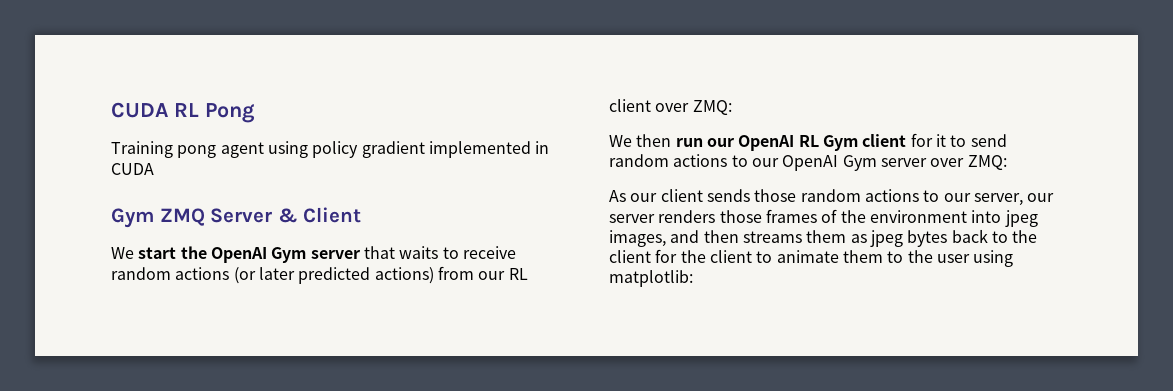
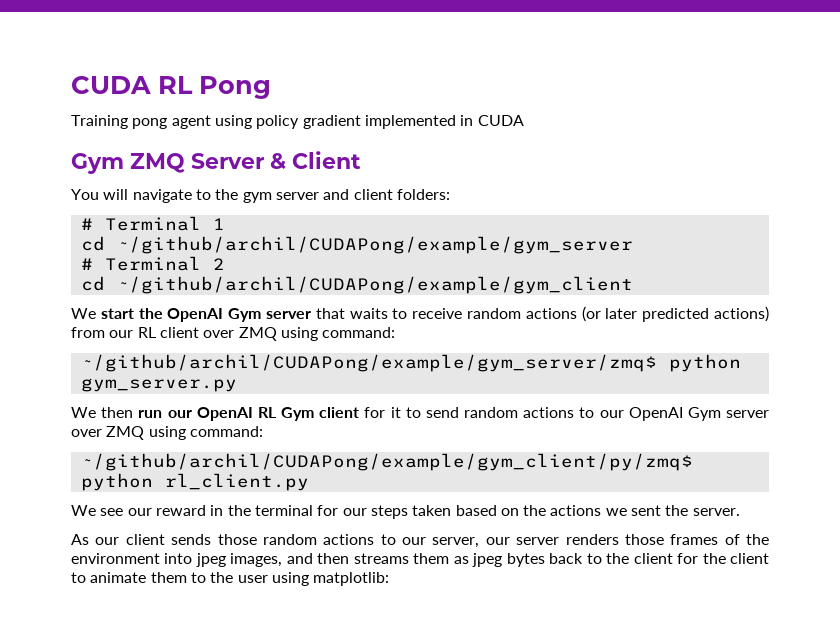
(362, 215) none -> [71,189,450,203] [80,216,225,231] [80,236,633,254] [80,256,225,271] [80,276,633,294] // You will navigate to the gym server and client folders: // # Terminal 1 // cd ~/github/archil/CUDAPong/example/gym_server // # Terminal 2 // cd ~/github/archil/CUDAPong/example/gym_client
[692,100,732,115] ZMQ: -> [238,327,396,341] [80,354,741,372] [80,378,237,392] ZMQ using command: // ~/github/archil/CUDAPong/example/gym_server/zmq$ python gym_server.py
[967,155,1007,170] ZMQ: -> [106,426,263,440] [80,453,693,471] [80,473,309,491] [71,505,740,519] ZMQ using command: // ~/github/archil/CUDAPong/example/gym_client/py/zmq$ python rl_client.py // We see our reward in the terminal for our steps taken based on the actions we sent the server.

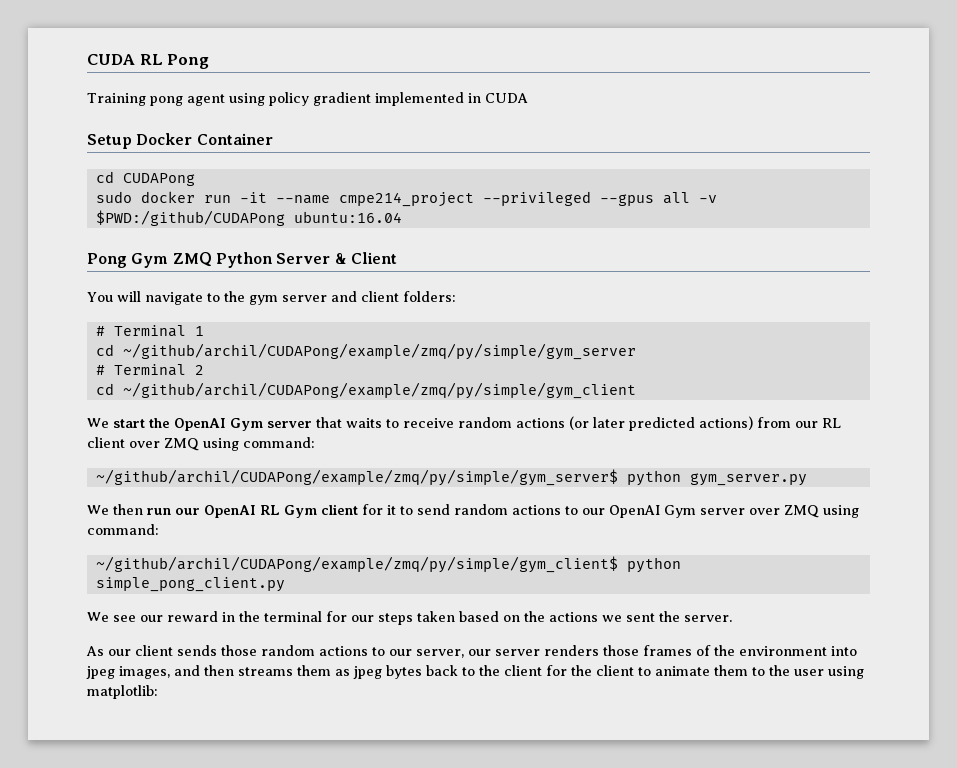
(524, 120) none -> [87,133,273,149] [95,171,195,186] [95,191,717,207] [95,210,402,226] [87,253,127,268] Setup Docker Container // cd CUDAPong // sudo docker run -it --name cmpe214_project --privileged --gpus all -v $PWD:/github/CUDAPong ubuntu:16.04 // Pong
(185, 163) none -> [215,252,273,268] Python
[116,236,633,254] ~/github/archil/CUDAPong/example/gym_server -> [122,343,636,360] ~/github/archil/CUDAPong/example/zmq/py/simple/gym_server
[116,276,633,294] ~/github/archil/CUDAPong/example/gym_client -> [122,382,636,399] ~/github/archil/CUDAPong/example/zmq/py/simple/gym_client
[80,354,657,372] ~/github/archil/CUDAPong/example/gym_server/zmq$ -> [95,469,618,486] ~/github/archil/CUDAPong/example/zmq/py/simple/gym_server$
[80,453,693,471] [80,473,309,491] ~/github/archil/CUDAPong/example/gym_client/py/zmq$ python rl_client.py -> [95,556,681,573] [95,577,285,592] ~/github/archil/CUDAPong/example/zmq/py/simple/gym_client$ python simple_pong_client.py

